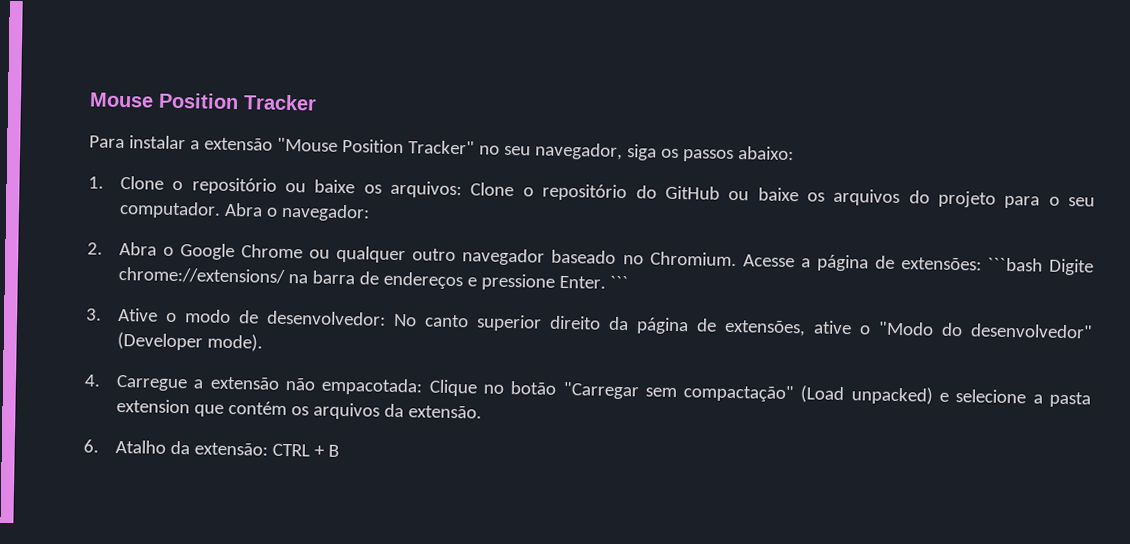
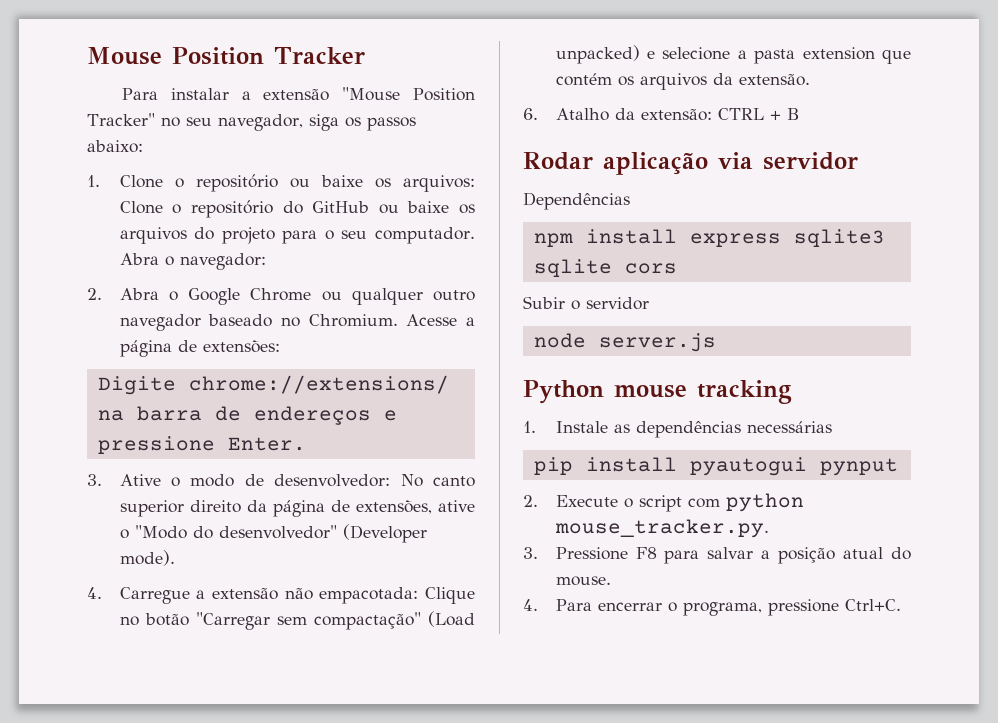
[987,257,1043,272] ˋˋˋbash -> (280, 346) //
[609,275,629,290] ˋˋˋ -> (306, 444) none
(339, 450) none -> [523,152,858,175] [523,192,630,210] [533,229,885,247] [533,259,677,277] [523,296,649,310] [533,333,716,352] [523,380,792,404] [523,421,832,438] [533,457,898,476] [523,493,804,512] [554,519,769,538] [523,547,911,564] [555,576,611,586] [523,599,901,616] // Rodar aplicação via servidor // Dependências // npm install express sqlite3 sqlite cors // Subir o servidor // node server.js // Python mouse tracking // 1. Instale as dependências necessárias // pip install pyautogui pynput // 2. Execute o script com python mouse_tracker.py. // 3. Pressione F8 para salvar a posição atual do mouse. // 4. Para encerrar o programa, pressione Ctrl+C.

